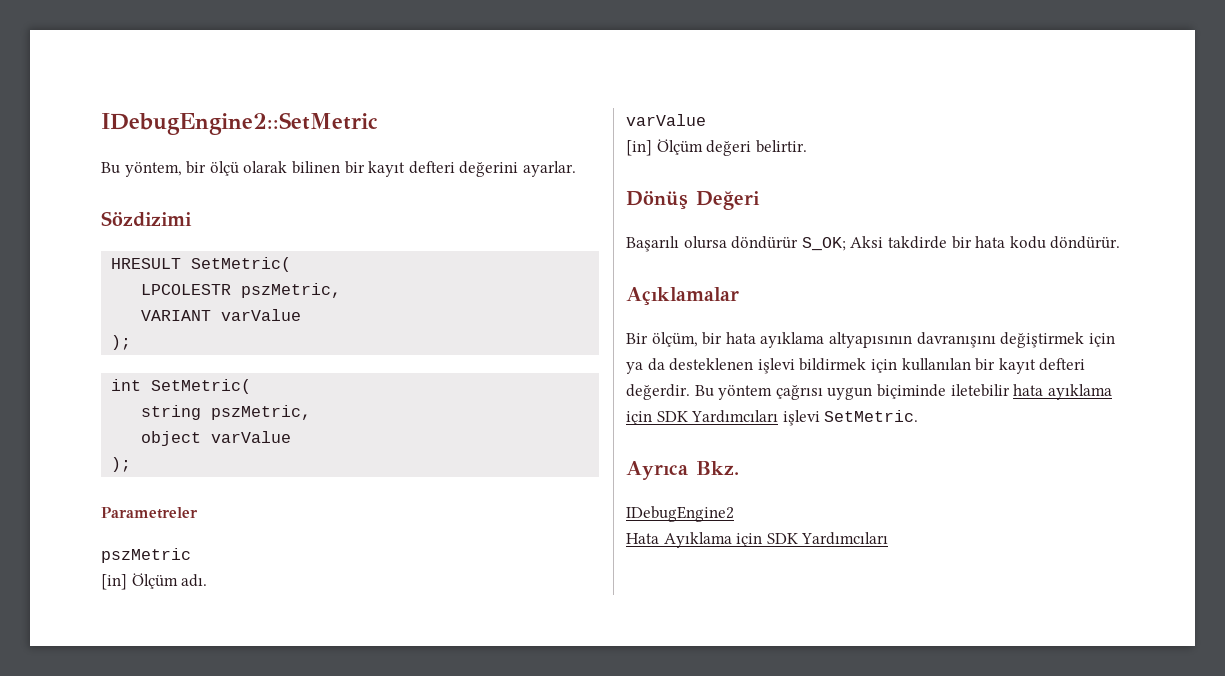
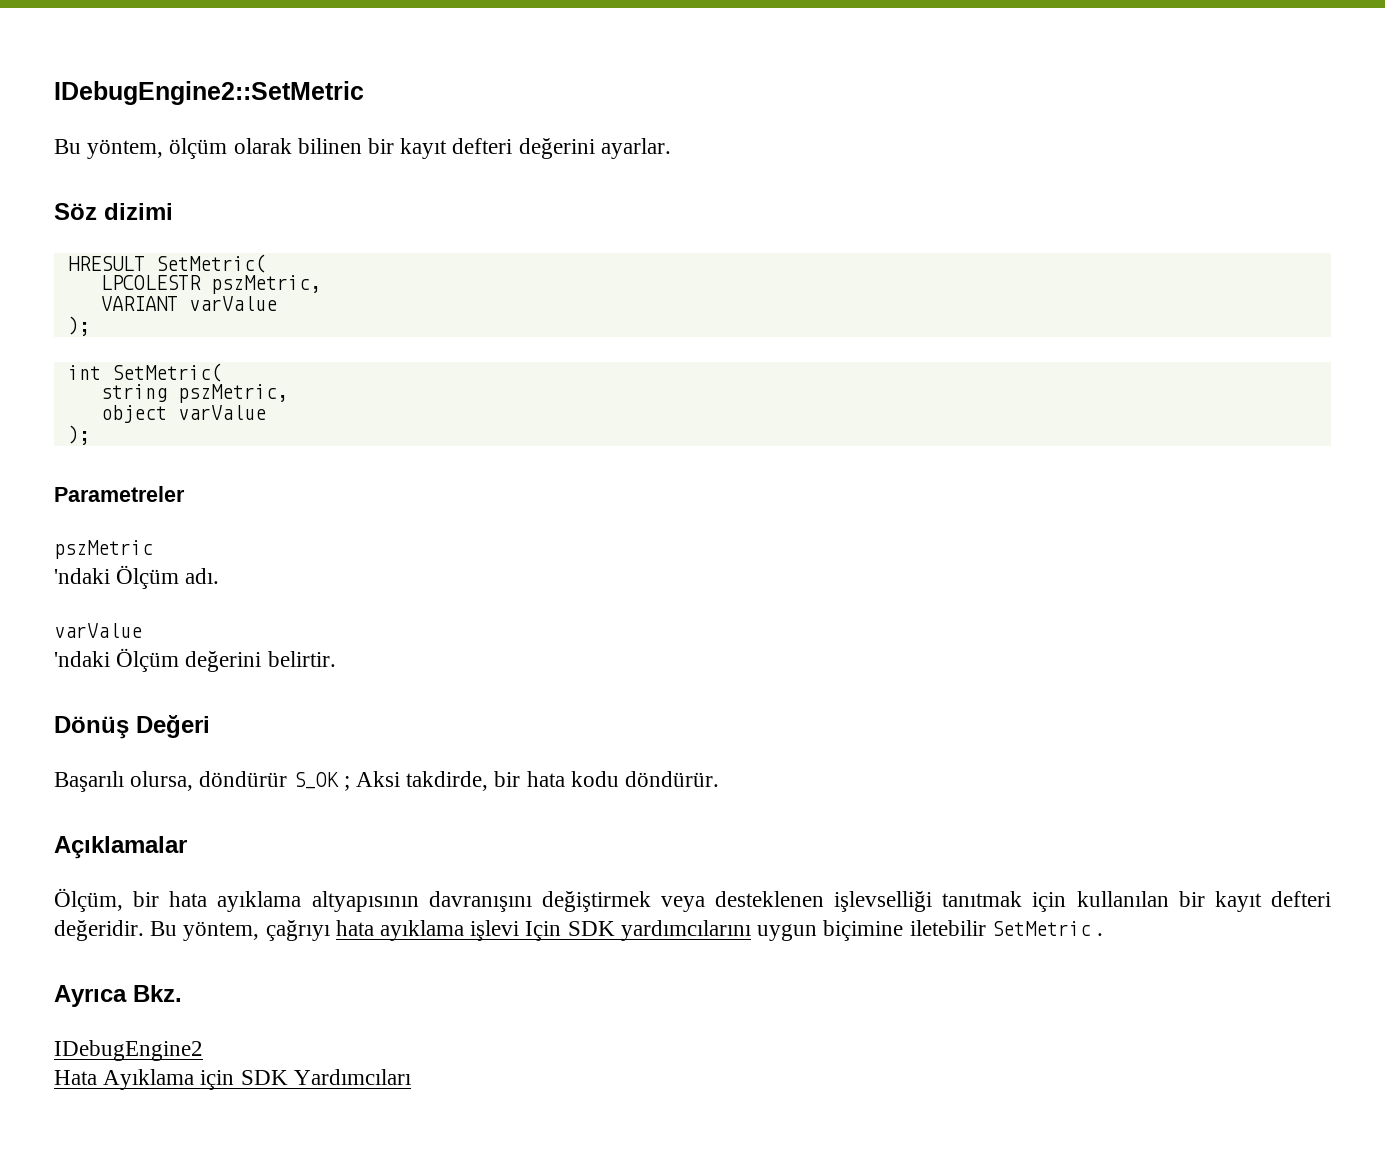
[186,161,239,176] bir ölçü -> [169,138,228,159] ölçüm
[101,211,192,227] Sözdizimi -> [54,203,173,220] Söz dizimi
[101,574,127,590] [in] -> [54,568,110,584] 'ndaki
[626,139,752,156] [in] Ölçüm değeri -> [54,648,262,672] 'ndaki Ölçüm değerini
[683,236,947,251] olursa döndürür S_OK; Aksi takdirde -> [130,771,489,791] olursa, döndürür S_OK ; Aksi takdirde,
[626,332,698,347] Bir ölçüm, -> [54,888,123,912] Ölçüm,
[1088,333,1115,347] [626,358,867,374] için ya da desteklenen işlevi bildirmek -> [660,891,1023,912] veya desteklenen işlevselliği tanıtmak
[626,384,1112,400] [626,410,919,426] değerdir. Bu yöntem çağrısı uygun biçiminde iletebilir hata ayıklama için SDK Yardımcıları işlevi SetMetric. -> [54,920,1103,941] değeridir. Bu yöntem, çağrıyı hata ayıklama işlevi Için SDK yardımcılarını uygun biçimine iletebilir SetMetric .

